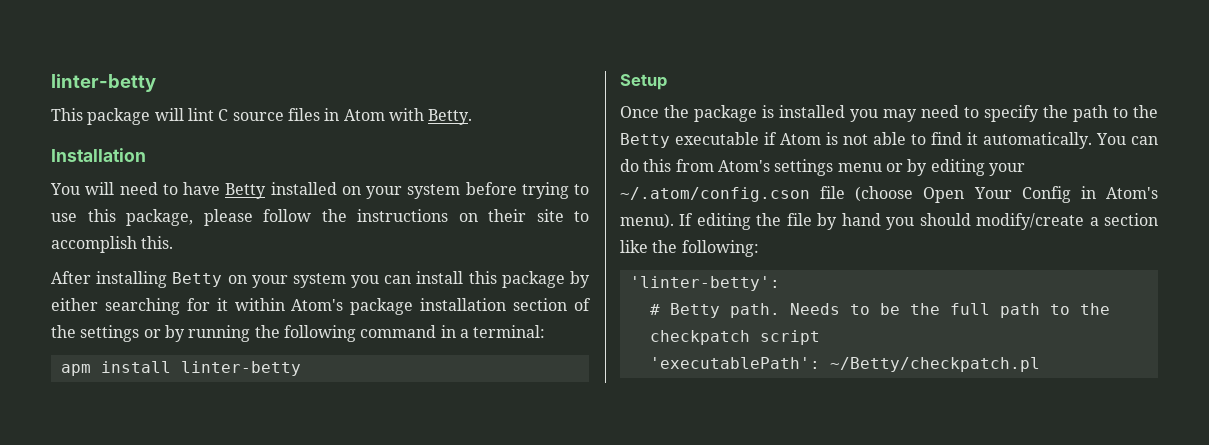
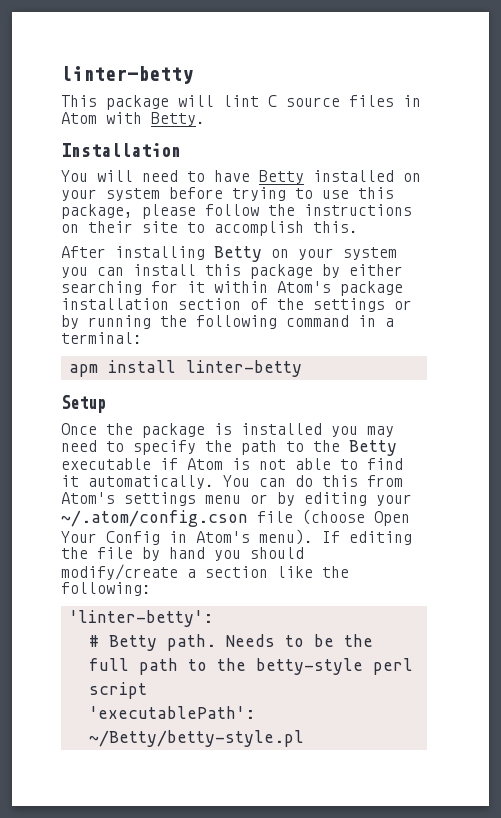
[649,330,750,345] checkpatch -> [255,658,413,675] betty-style perl
[829,357,1040,372] ~/Betty/checkpatch.pl -> [88,730,304,747] ~/Betty/betty-style.pl

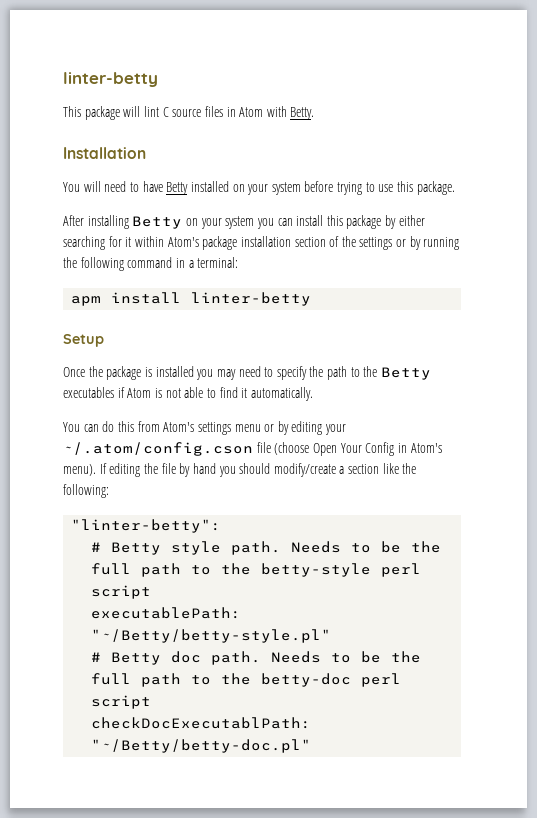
[61,204,412,219] [61,221,358,236] package, please follow the instructions on their site to accomplish this. -> [416,181,455,195] package.
[61,458,151,470] executable -> [63,387,114,398] executables
(214, 482) none -> (313, 394) //
[68,610,213,627] [88,635,157,651] 'linter-betty': // # Betty -> [71,519,222,533] [91,541,222,555] "linter-betty": // # Betty style
[88,706,255,719] [88,730,304,747] 'executablePath': ~/Betty/betty-style.pl -> [91,607,242,619] [91,629,332,643] [91,651,422,665] [91,673,402,687] [91,695,152,709] [91,717,312,729] [91,739,312,753] executablePath: "~/Betty/betty-style.pl" // # Betty doc path. Needs to be the full path to the betty-doc perl script // checkDocExecutablPath: "~/Betty/betty-doc.pl"

